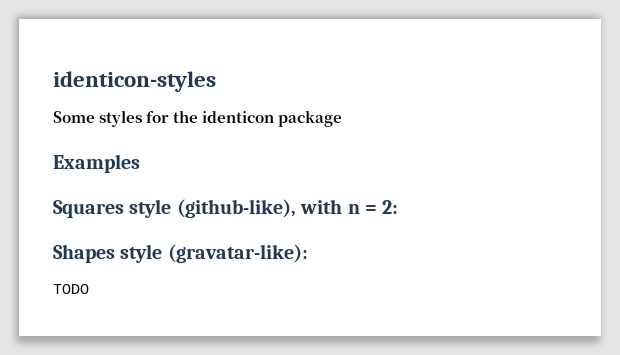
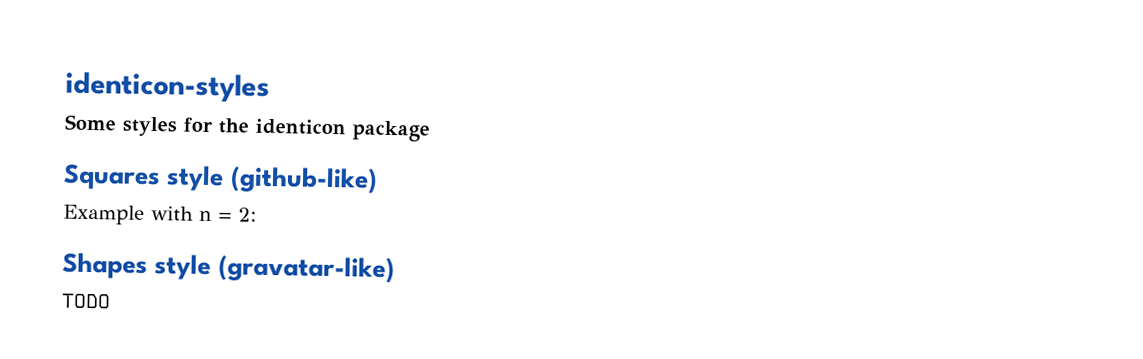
[53,154,140,173] // Examples -> (430, 131) none
[176,199,296,218] (github-like), -> [229,166,378,194] [63,204,145,225] (github-like) // Example
[167,244,308,263] (gravatar-like): -> [217,255,395,284] (gravatar-like)

